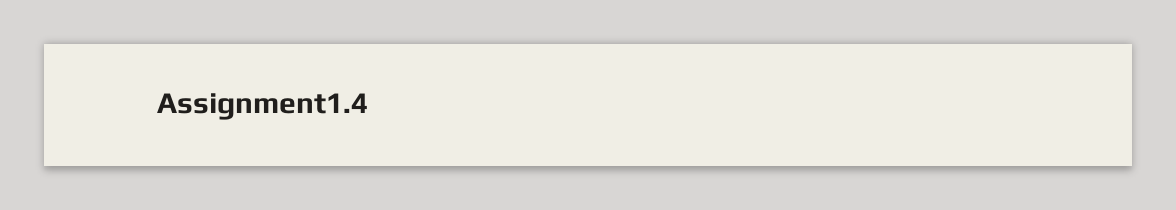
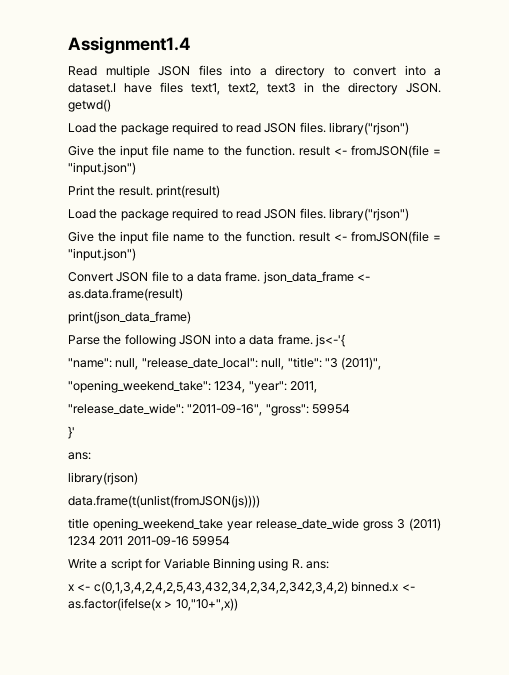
(368, 106) none -> [68,65,441,78] [68,82,441,95] [68,99,111,112] [68,122,409,135] [68,145,441,158] [68,162,136,175] [68,185,221,198] [68,208,409,221] [68,231,441,244] [68,248,136,261] [68,271,370,284] [68,288,183,301] [68,311,191,324] [68,334,345,347] [68,357,382,370] [68,380,318,393] [68,403,351,416] [68,426,75,439] [68,452,91,460] [68,472,138,485] [68,495,260,508] [68,518,441,531] [68,536,231,546] [68,558,329,571] [68,581,415,594] [68,598,238,611] // Read multiple JSON files into a directory to convert into a dataset.I have files text1, text2, text3 in the directory JSON. getwd() // Load the package required to read JSON files. library("rjson") // Give the input file name to the function. result <- fromJSON(file = "input.json") // Print the result. print(result) // Load the package required to read JSON files. library("rjson") // Give the input file name to the function. result <- fromJSON(file = "input.json") // Convert JSON file to a data frame. json_data_frame <- as.data.frame(result) // print(json_data_frame) // Parse the following JSON into a data frame. js<-'{ // "name": null, "release_date_local": null, "title": "3 (2011)", // "opening_weekend_take": 1234, "year": 2011, // "release_date_wide": "2011-09-16", "gross": 59954 // }' // ans: // library(rjson) // data.frame(t(unlist(fromJSON(js)))) // title opening_weekend_take year release_date_wide gross 3 (2011) 1234 2011 2011-09-16 59954 // Write a script for Variable Binning using R. ans: // x <- c(0,1,3,4,2,4,2,5,43,432,34,2,34,2,342,3,4,2) binned.x <- as.factor(ifelse(x > 10,"10+",x))

